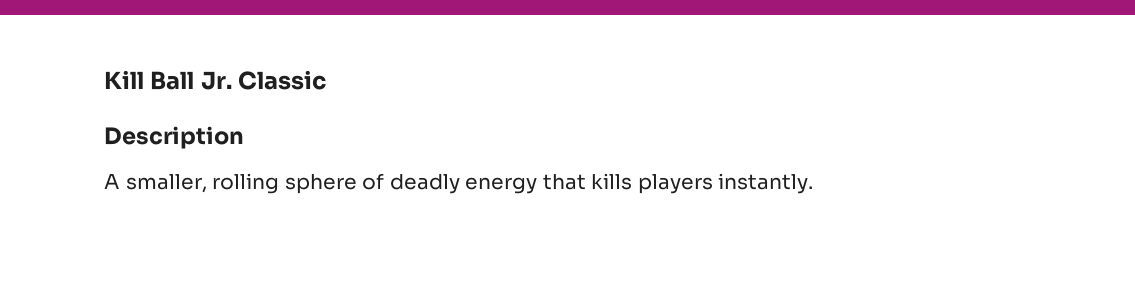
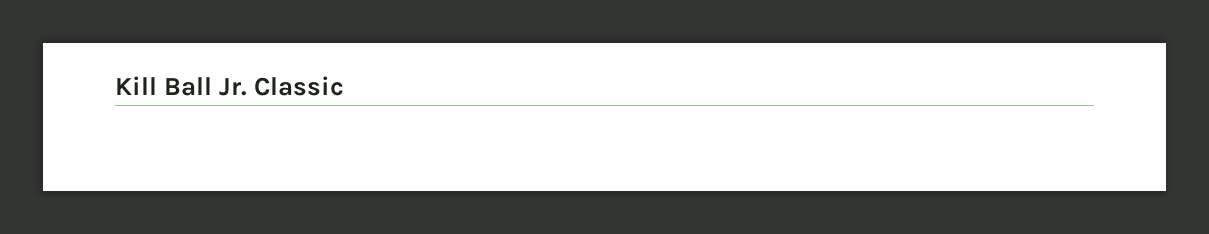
[104,126,244,149] [104,173,814,194] // Description // A smaller, rolling sphere of deadly energy that kills players instantly. -> (345, 86) none

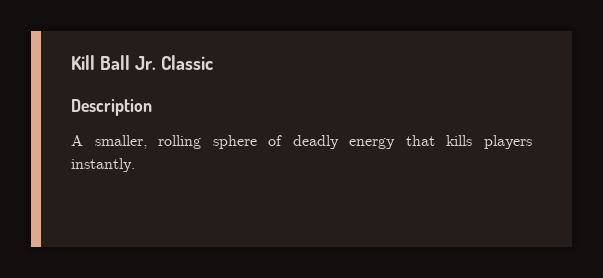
(345, 86) none -> [71,99,152,116] [71,135,532,149] [71,158,135,172] // Description // A smaller, rolling sphere of deadly energy that kills players instantly.

